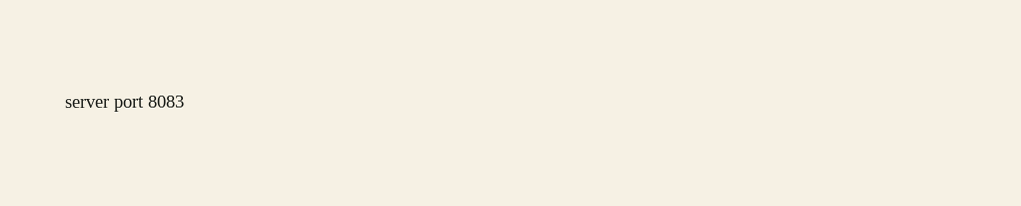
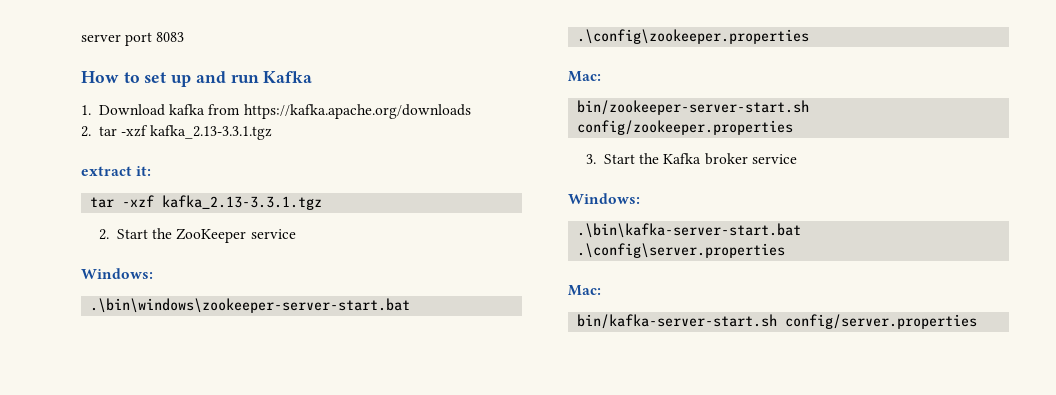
(185, 101) none -> [81,71,313,87] [81,104,471,119] [81,125,273,140] [81,166,152,176] [90,195,323,210] [99,228,296,243] [81,268,153,279] [90,298,411,313] [577,29,810,44] [568,71,601,82] [577,100,810,115] [577,120,794,135] [586,153,797,165] [568,193,640,204] [577,223,802,238] [577,243,786,258] [568,285,601,296] [577,314,978,329] // How to set up and run Kafka // 1. Download kafka from https://kafka.apache.org/downloads // 2. tar -xzf kafka_2.13-3.3.1.tgz // extract it: // tar -xzf kafka_2.13-3.3.1.tgz // 2. Start the ZooKeeper service // Windows: // .\bin\windows\zookeeper-server-start.bat .\config\zookeeper.properties // Mac: // bin/zookeeper-server-start.sh config/zookeeper.properties // 3. Start the Kafka broker service // Windows: // .\bin\kafka-server-start.bat .\config\server.properties // Mac: // bin/kafka-server-start.sh config/server.properties

